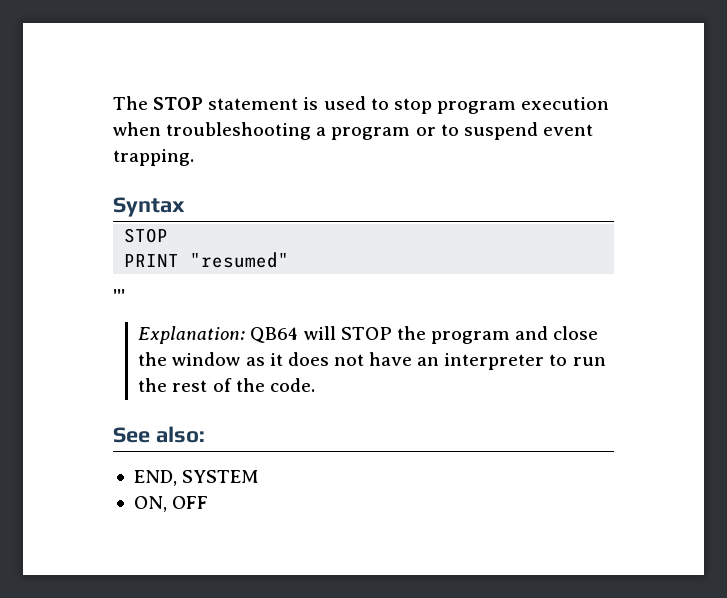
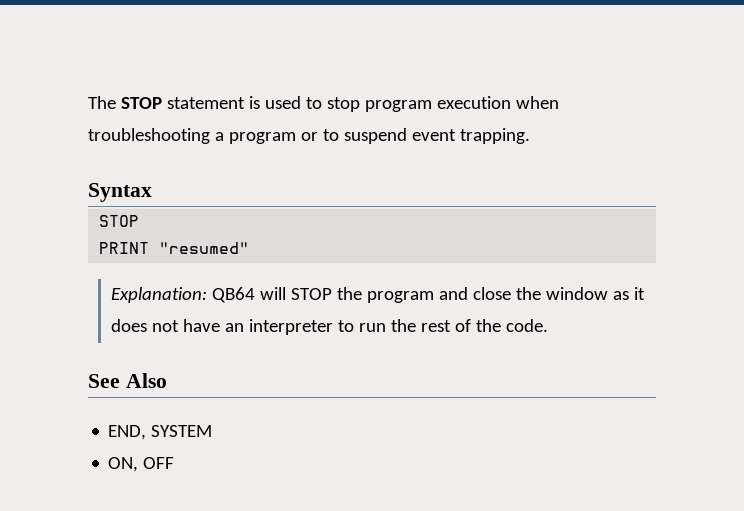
[113,289,125,303] // ''' -> (250, 248) none
[155,426,205,443] also: -> [125,373,167,388] Also

